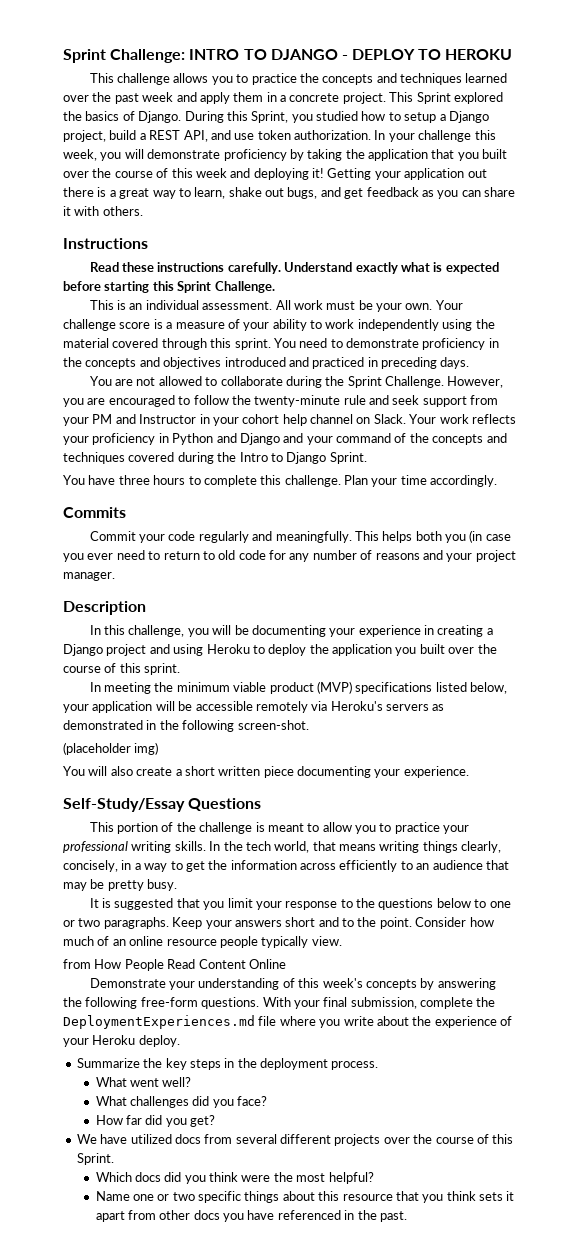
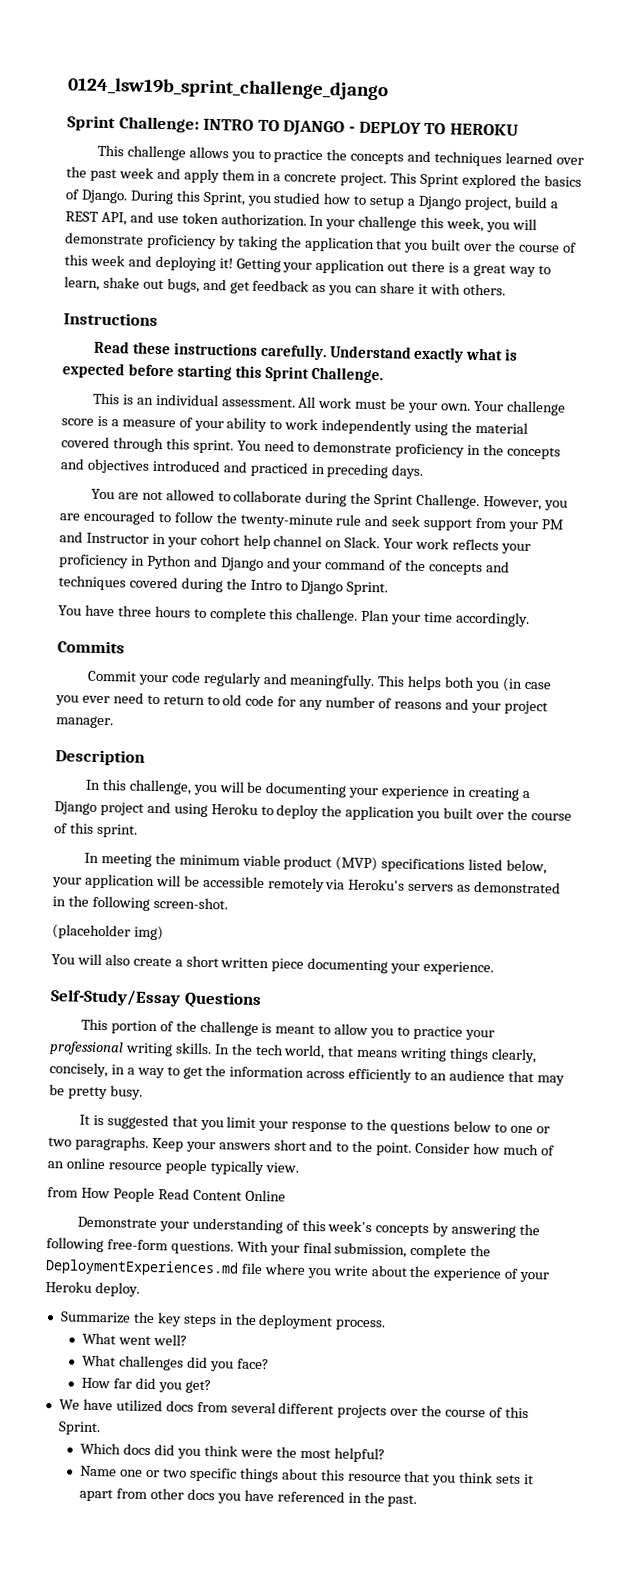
(63, 56) none -> [67,77,389,101] 0124_lsw19b_sprint_challenge_django //

